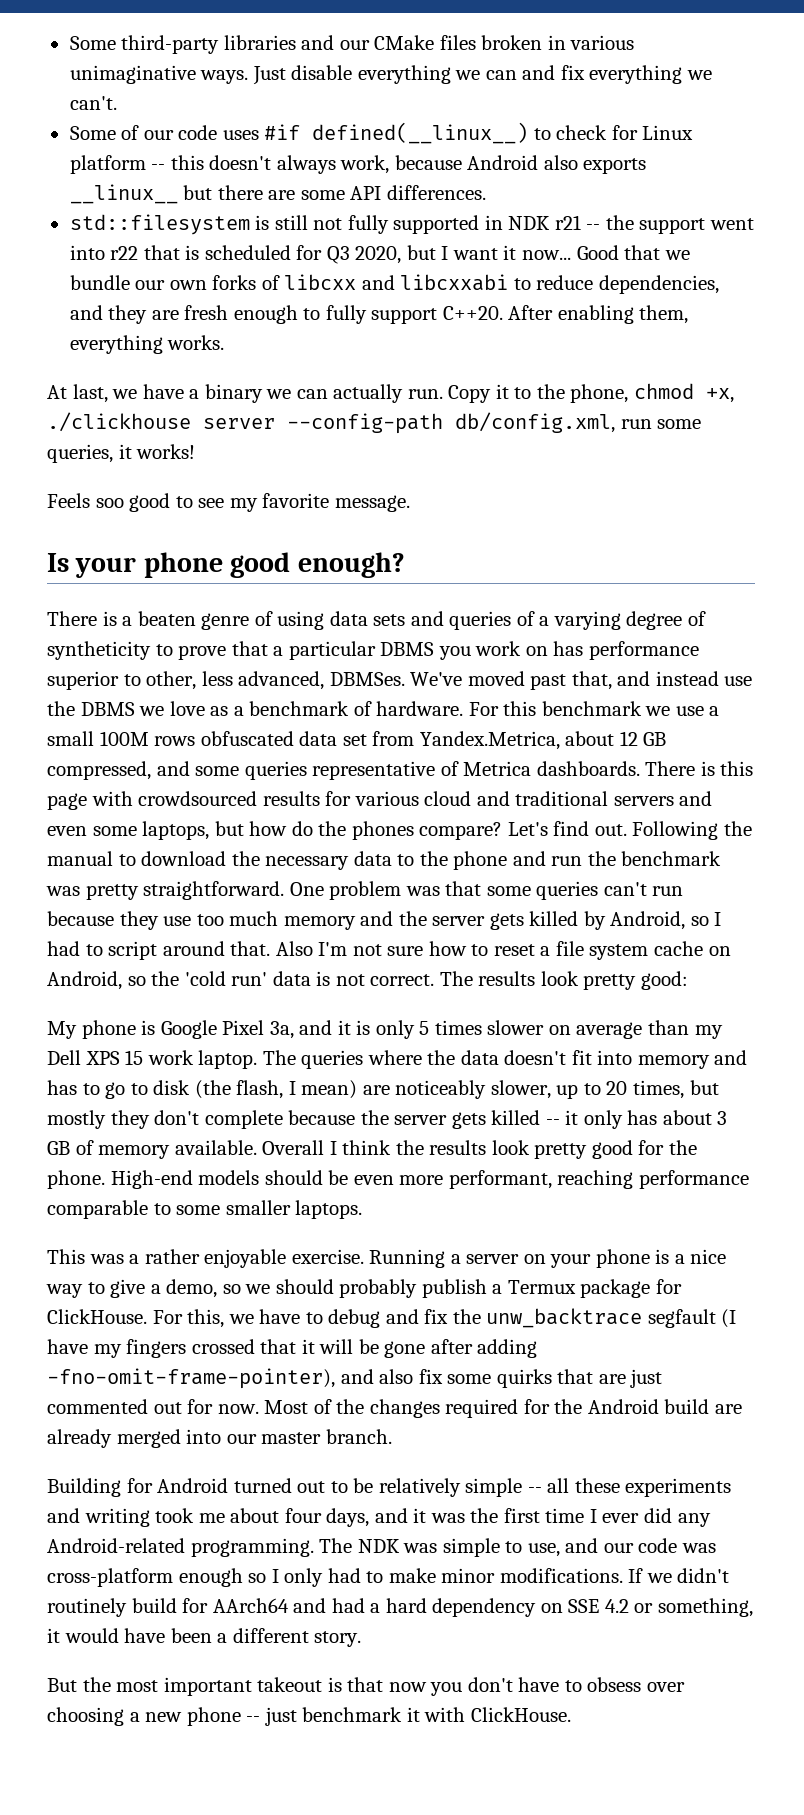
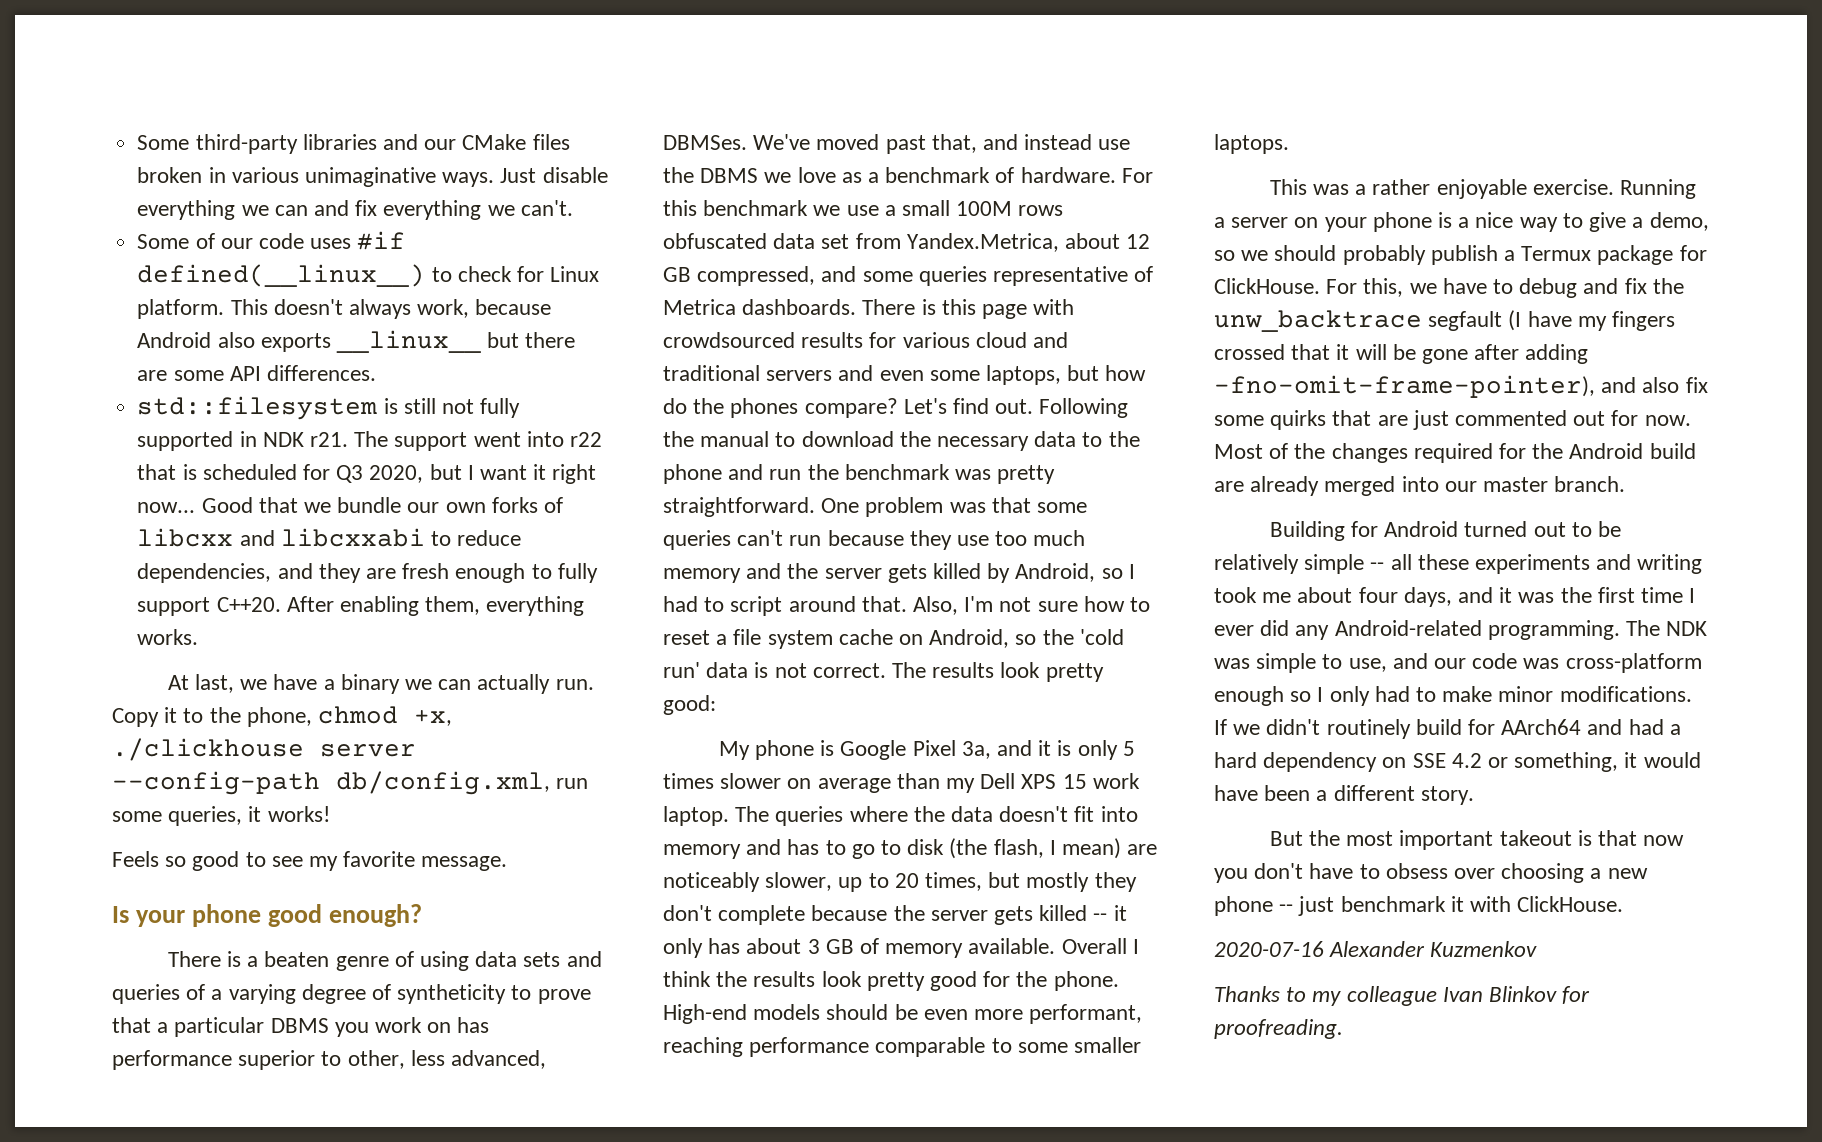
[69,155,204,174] platform -- this -> [137,299,268,319] platform. This
[554,215,634,230] r21 -- the -> [309,431,389,447] r21. The
(517, 252) none -> [552,464,597,484] right
[95,498,124,508] soo -> [165,856,187,867] so
[275,941,313,956] Also -> [913,596,959,615] Also,
(571, 1714) none -> [1214,941,1538,957] [1214,986,1591,1006] [1214,1019,1343,1039] // 2020-07-16 Alexander Kuzmenkov // Thanks to my colleague Ivan Blinkov for proofreading.

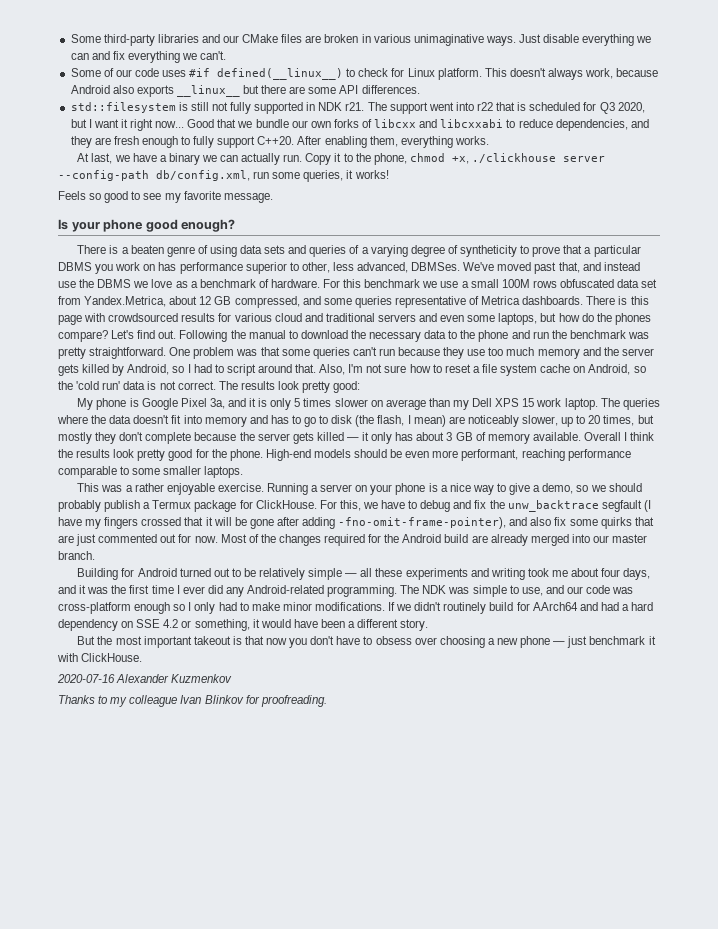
(570, 142) none -> [305,35,322,43] are
[1093,913,1108,921] -- -> [346,437,359,441] —
[1370,562,1385,570] -- -> [345,573,358,577] —
[1279,904,1294,912] -- -> [553,641,566,645] —

